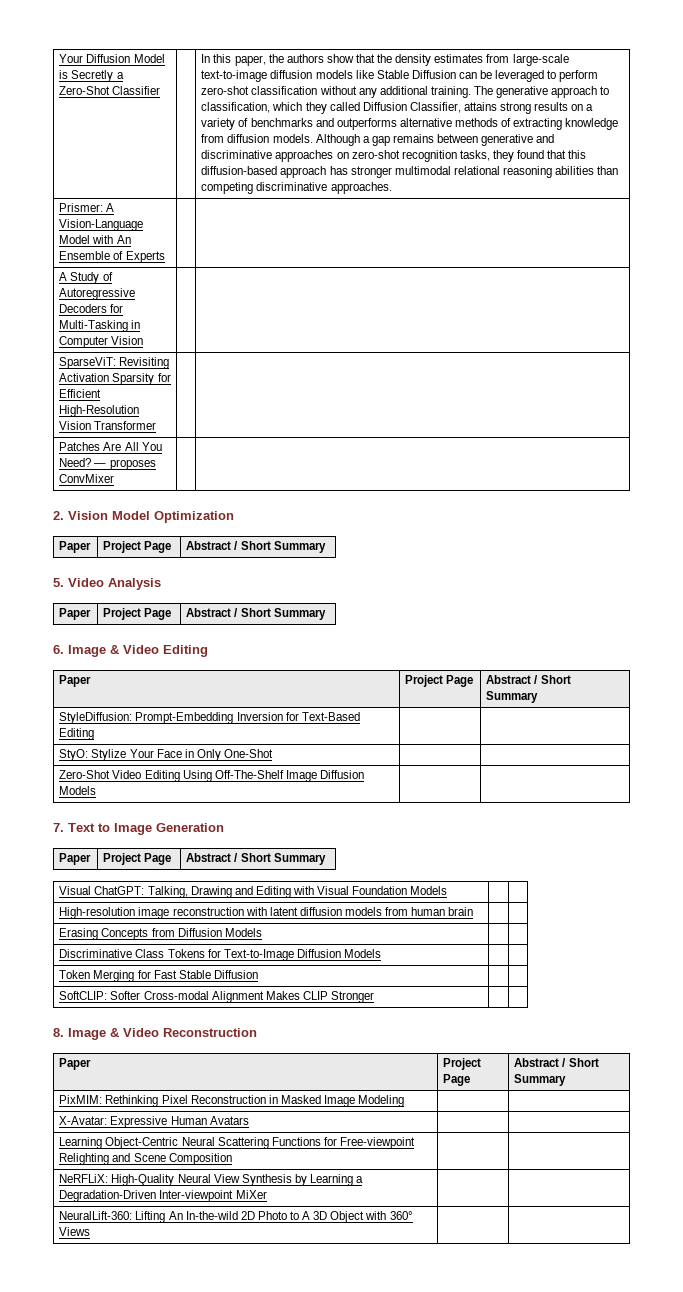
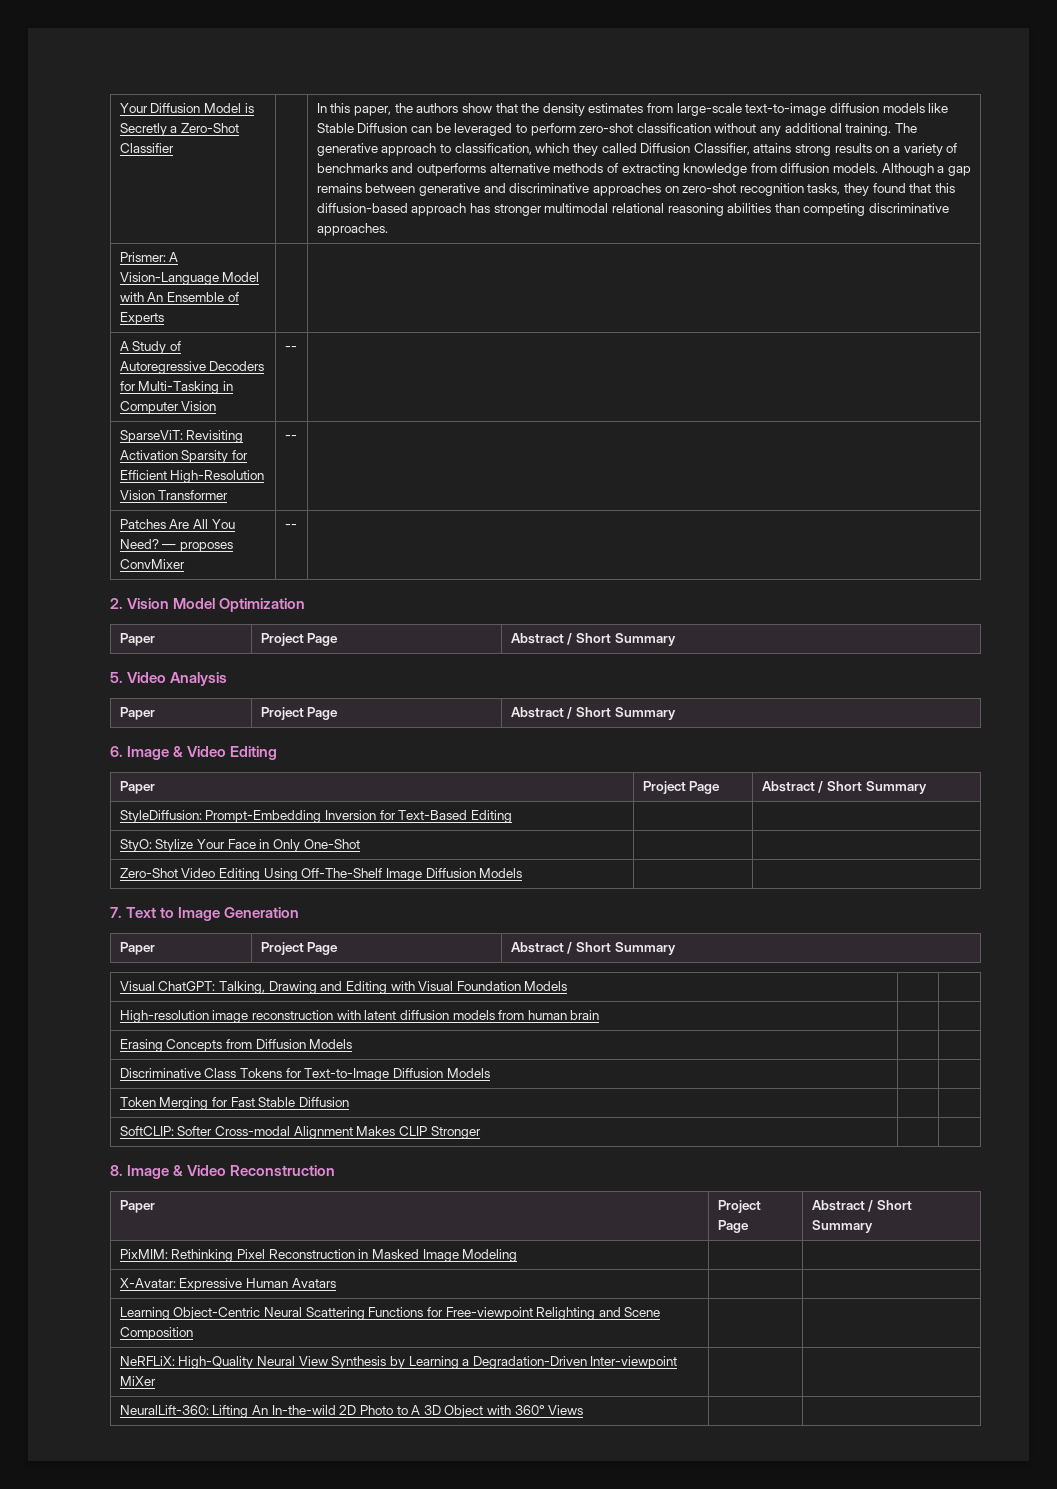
(144, 340) none -> [284,346,297,351] --
(157, 425) none -> [284,435,297,440] --
(115, 478) none -> [284,524,297,529] --

